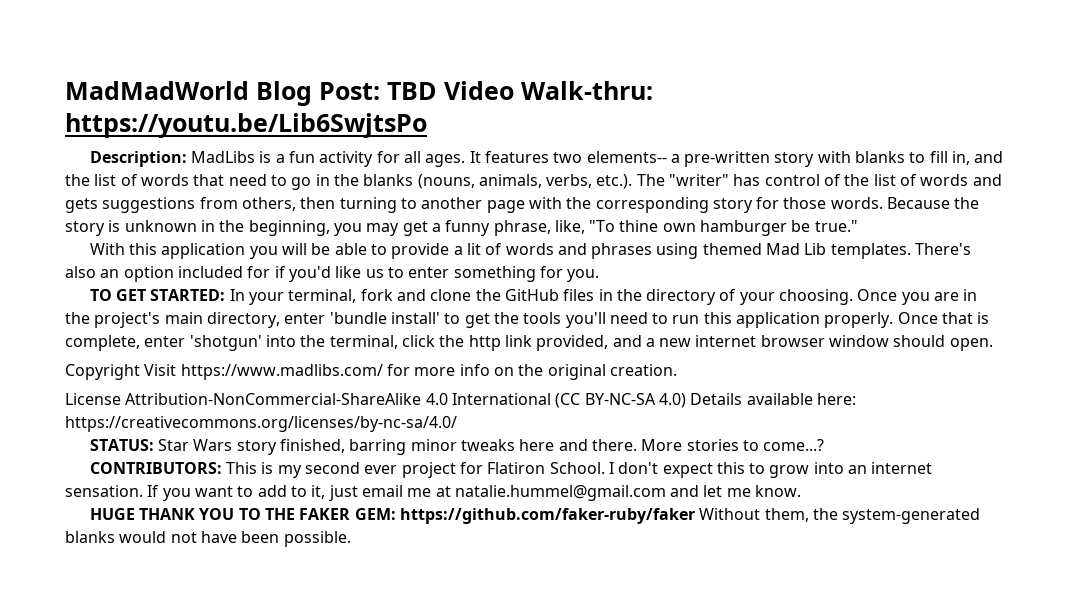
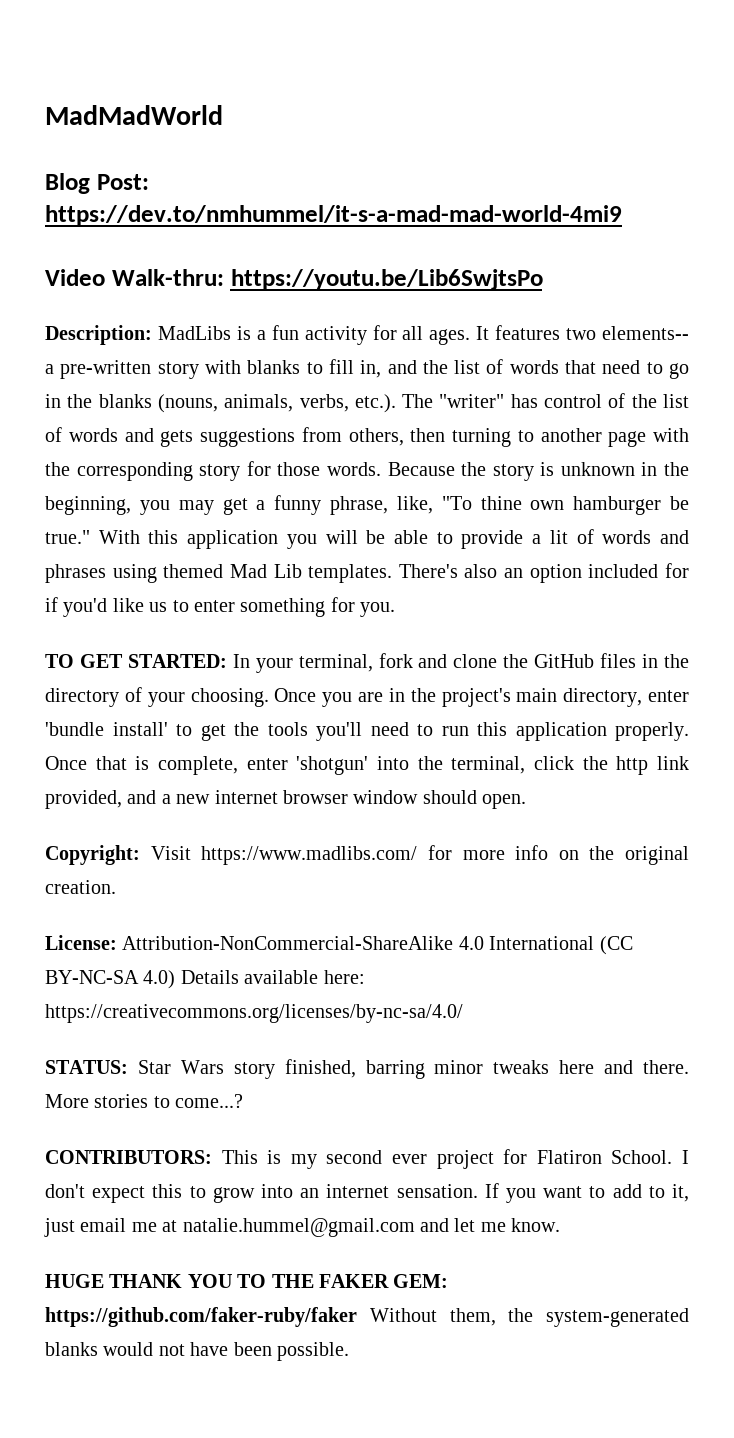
(249, 90) none -> (223, 115) //
[387,82,437,100] TBD -> [45,205,622,226] https://dev.to/nmhummel/it-s-a-mad-mad-world-4mi9 //
(858, 226) // -> (90, 537) none
[65,364,140,380] Copyright -> [45,845,140,865] Copyright:
[65,393,121,405] License -> [45,935,117,950] License:

